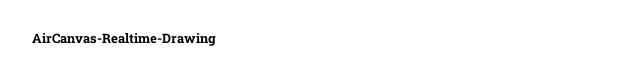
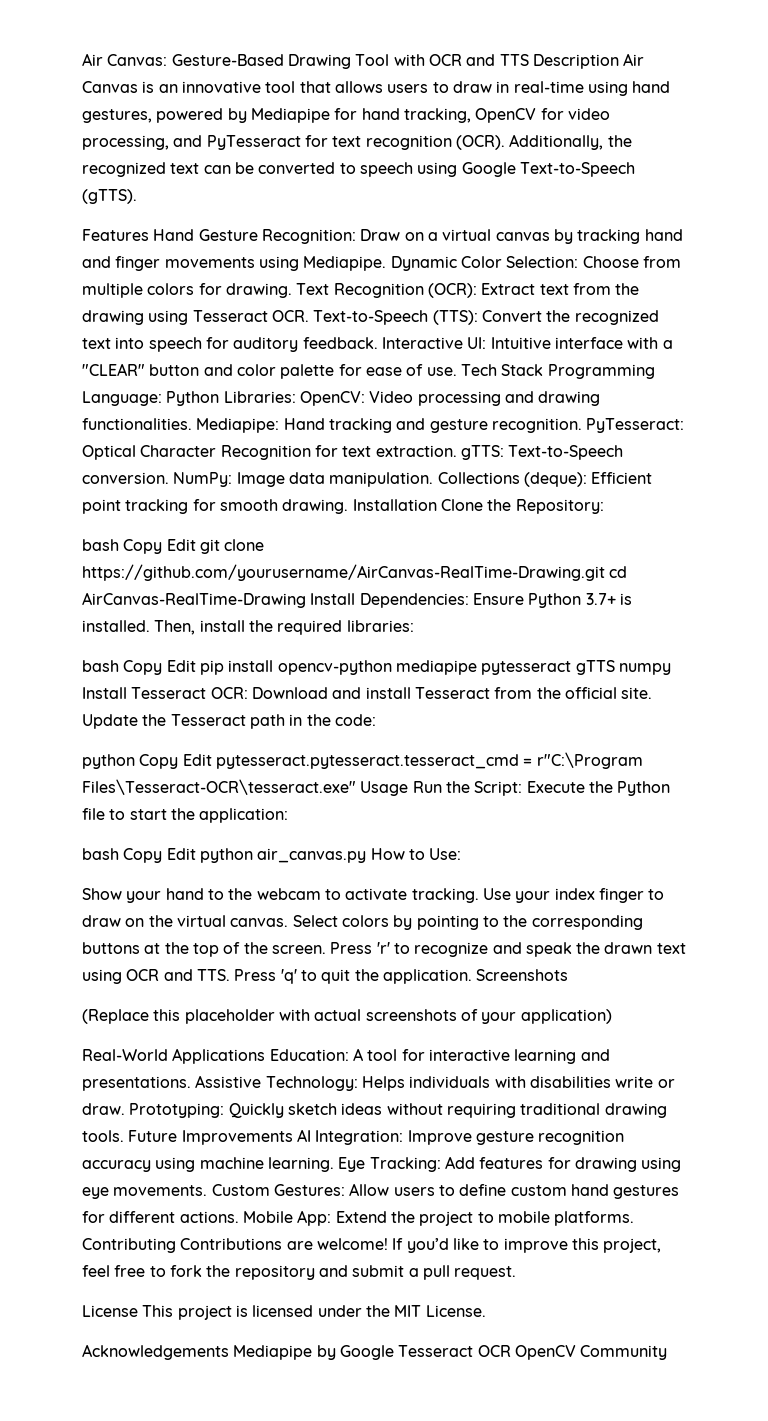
[32,33,216,46] AirCanvas-Realtime-Drawing -> [82,53,645,69] [82,81,671,96] [82,108,610,123] [82,134,632,150] [82,162,635,177] [82,189,137,204] [82,229,683,244] [82,256,681,271] [82,283,640,298] [82,310,659,325] [82,337,673,352] [82,363,655,379] [82,391,601,406] [82,418,685,433] [82,445,624,460] [82,472,653,487] [82,499,604,514] [82,539,265,554] [82,564,628,581] [82,592,632,608] [82,620,414,635] [82,660,671,675] [82,687,653,699] [82,714,376,729] [82,752,643,769] [82,779,671,796] [82,808,289,823] [82,848,462,863] [82,888,665,903] [82,915,643,930] [82,942,686,957] [82,969,569,984] [82,1009,612,1024] [82,1048,610,1064] [82,1075,675,1091] [82,1103,667,1118] [82,1129,625,1145] [82,1156,682,1172] [82,1183,680,1199] [82,1210,635,1226] [82,1238,662,1253] [82,1265,517,1280] [82,1305,486,1320] [82,1344,668,1360] Air Canvas: Gesture-Based Drawing Tool with OCR and TTS Description Air Canvas is an innovative tool that allows users to draw in real-time using hand gestures, powered by Mediapipe for hand tracking, OpenCV for video processing, and PyTesseract for text recognition (OCR). Additionally, the recognized text can be converted to speech using Google Text-to-Speech (gTTS). // Features Hand Gesture Recognition: Draw on a virtual canvas by tracking hand and finger movements using Mediapipe. Dynamic Color Selection: Choose from multiple colors for drawing. Text Recognition (OCR): Extract text from the drawing using Tesseract OCR. Text-to-Speech (TTS): Convert the recognized text into speech for auditory feedback. Interactive UI: Intuitive interface with a "CLEAR" button and color palette for ease of use. Tech Stack Programming Language: Python Libraries: OpenCV: Video processing and drawing functionalities. Mediapipe: Hand tracking and gesture recognition. PyTesseract: Optical Character Recognition for text extraction. gTTS: Text-to-Speech conversion. NumPy: Image data manipulation. Collections (deque): Efficient point tracking for smooth drawing. Installation Clone the Repository: // bash Copy Edit git clone https://github.com/yourusername/AirCanvas-RealTime-Drawing.git cd AirCanvas-RealTime-Drawing Install Dependencies: Ensure Python 3.7+ is installed. Then, install the required libraries: // bash Copy Edit pip install opencv-python mediapipe pytesseract gTTS numpy Install Tesseract OCR: Download and install Tesseract from the official site. Update the Tesseract path in the code: // python Copy Edit pytesseract.pytesseract.tesseract_cmd = r"C:\Program Files\Tesseract-OCR\tesseract.exe" Usage Run the Script: Execute the Python file to start the application: // bash Copy Edit python air_canvas.py How to Use: // Show your hand to the webcam to activate tracking. Use your index finger to draw on the virtual canvas. Select colors by pointing to the corresponding buttons at the top of the screen. Press 'r' to recognize and speak the drawn text using OCR and TTS. Press 'q' to quit the application. Screenshots // (Replace this placeholder with actual screenshots of your application) // Real-World Applications Education: A tool for interactive learning and presentations. Assistive Technology: Helps individuals with disabilities write or draw. Prototyping: Quickly sketch ideas without requiring traditional drawing tools. Future Improvements AI Integration: Improve gesture recognition accuracy using machine learning. Eye Tracking: Add features for drawing using eye movements. Custom Gestures: Allow users to define custom hand gestures for different actions. Mobile App: Extend the project to mobile platforms. Contributing Contributions are welcome! If you’d like to improve this project, feel free to fork the repository and submit a pull request. // License This project is licensed under the MIT License. // Acknowledgements Mediapipe by Google Tesseract OCR OpenCV Community

